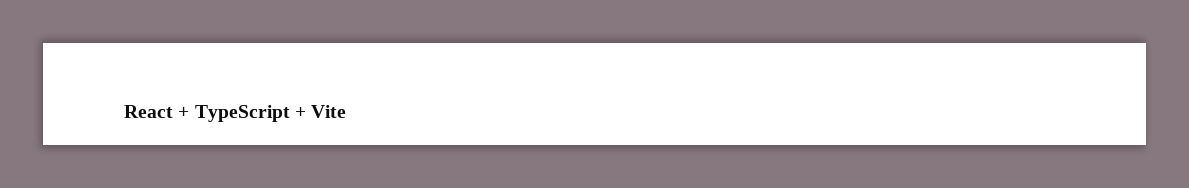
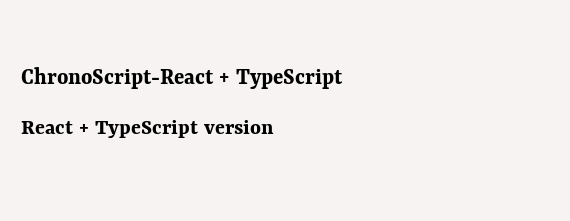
(124, 111) none -> [21,67,343,89] ChronoScript-React + TypeScript //
[294,105,347,118] + Vite -> [204,120,275,134] version

